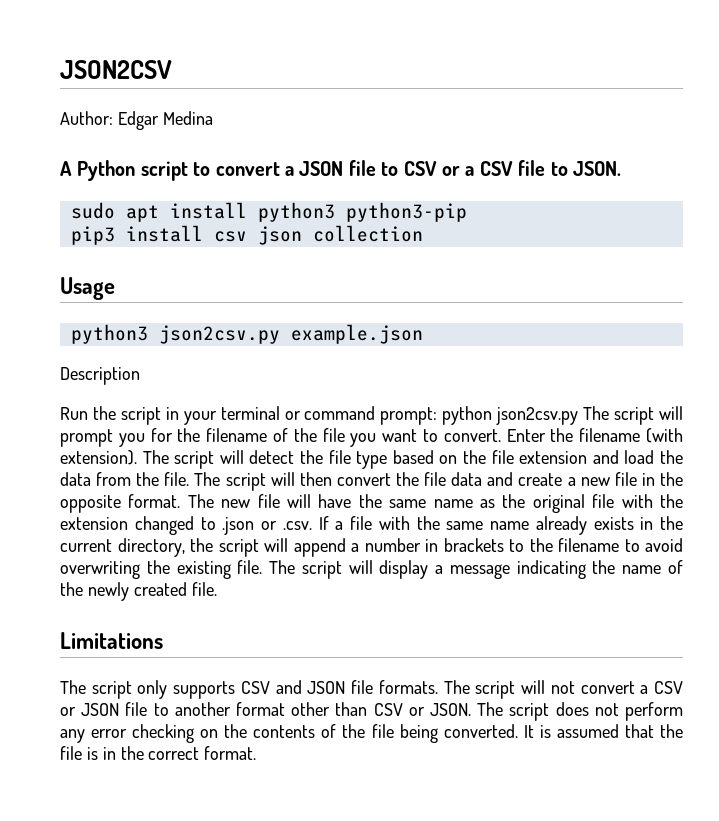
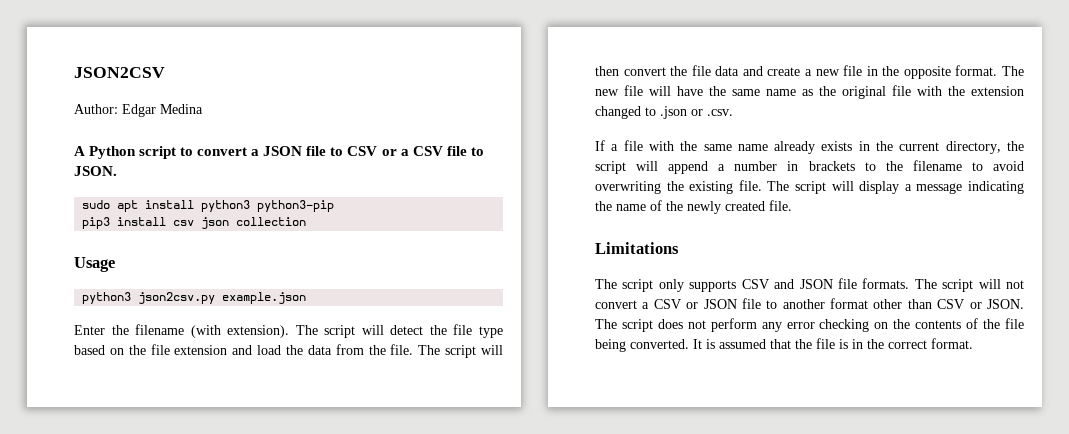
[60,367,140,385] [60,406,683,425] [60,428,501,447] Description // Run the script in your terminal or command prompt: python json2csv.py The script will prompt you for the filename of the file you want to convert. -> (307, 298) none
(312, 525) none -> (733, 112) //

